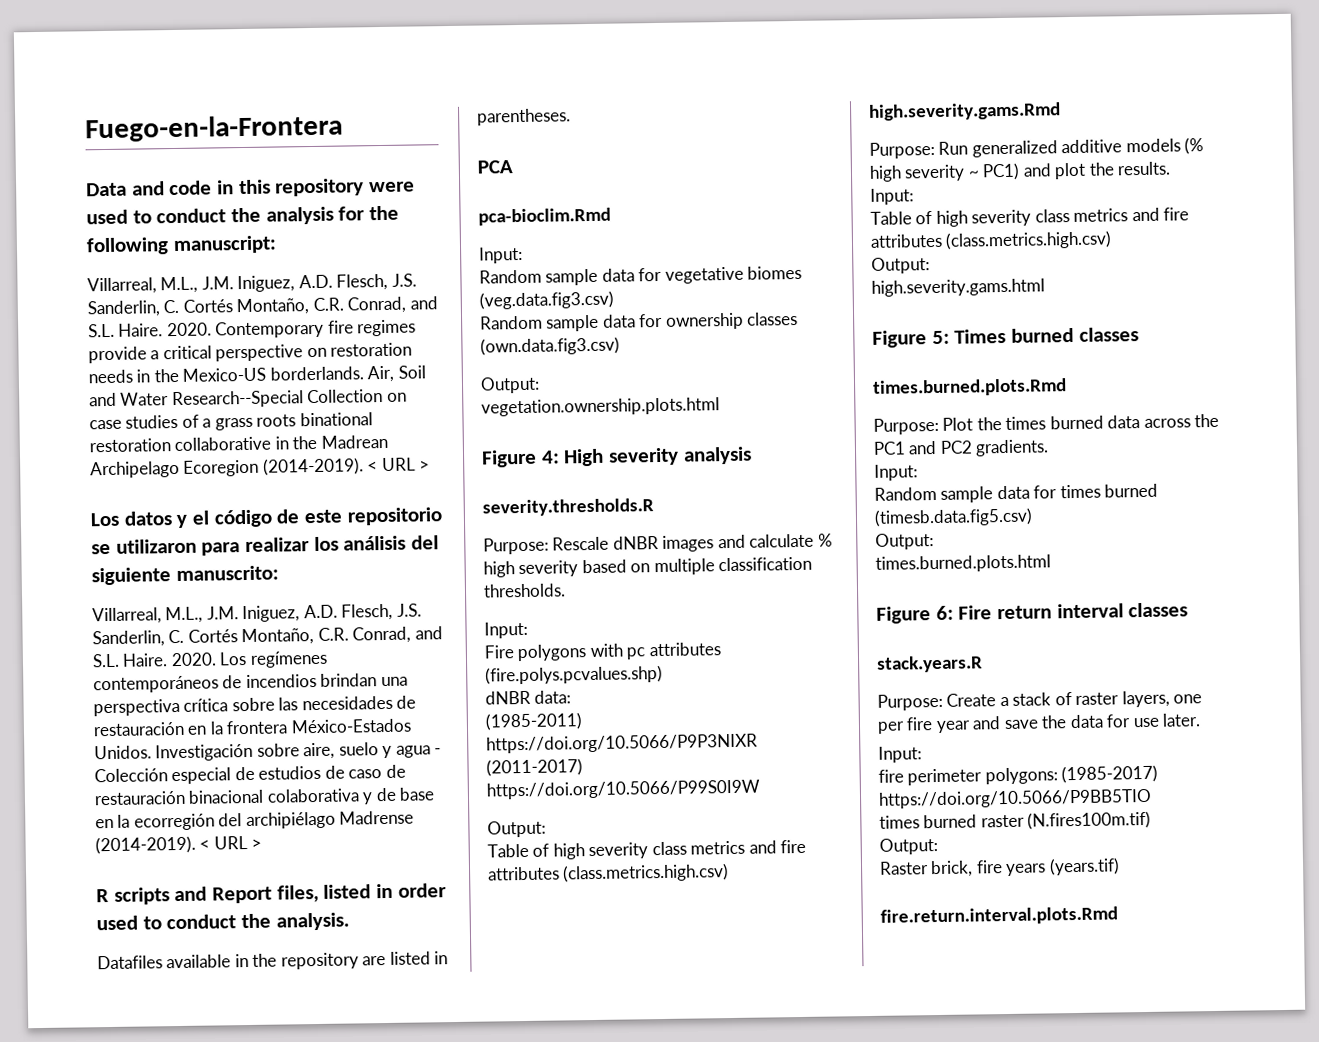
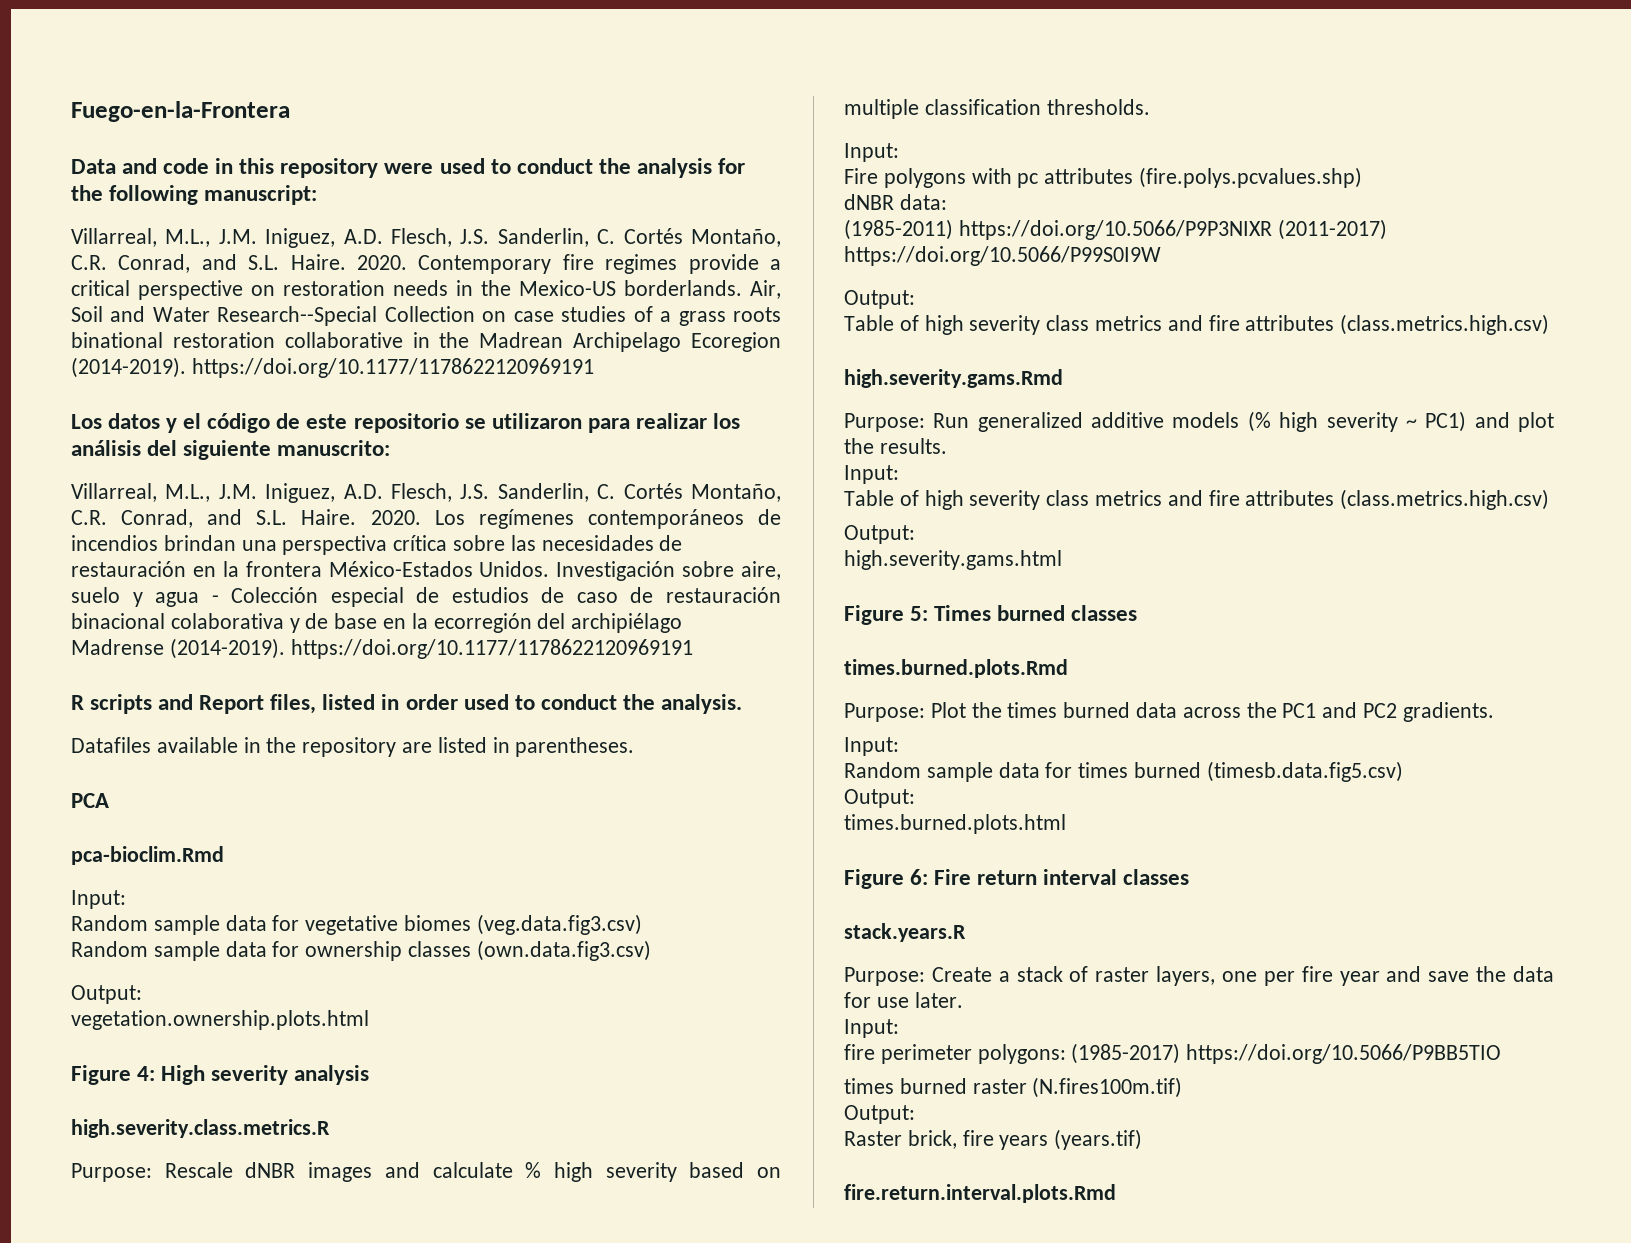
[367,457,431,472] < URL > -> [191,358,594,378] https://doi.org/10.1177/1178622120969191
[199,836,263,850] < URL > -> [290,639,693,659] https://doi.org/10.1177/1178622120969191
[482,498,654,517] severity.thresholds.R -> [71,1119,330,1138] high.severity.class.metrics.R

